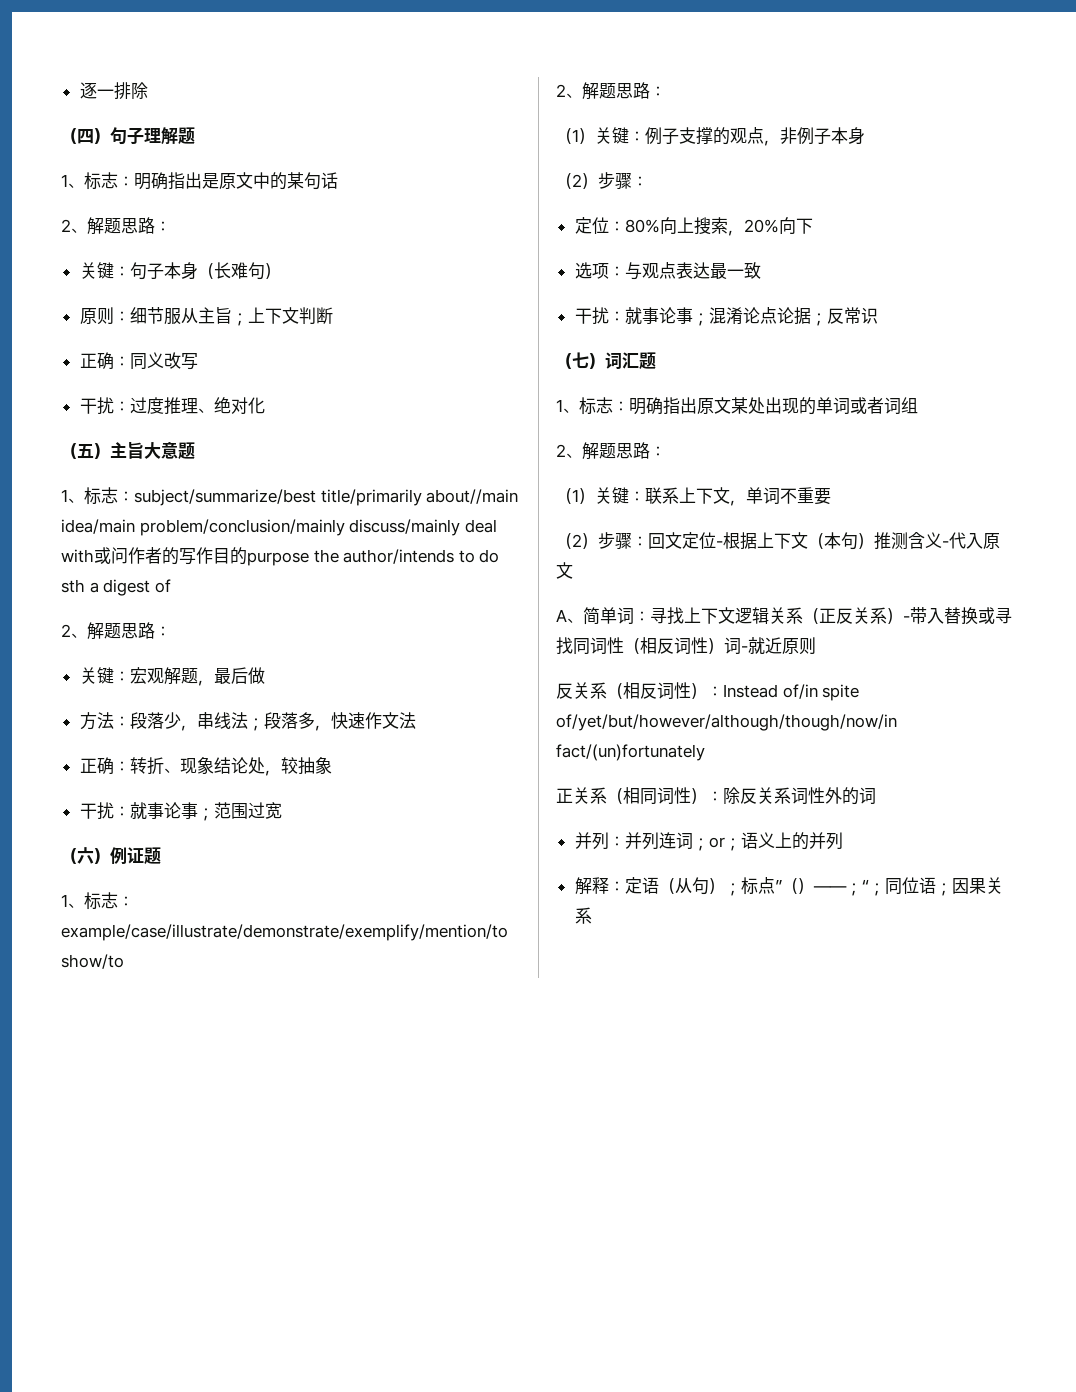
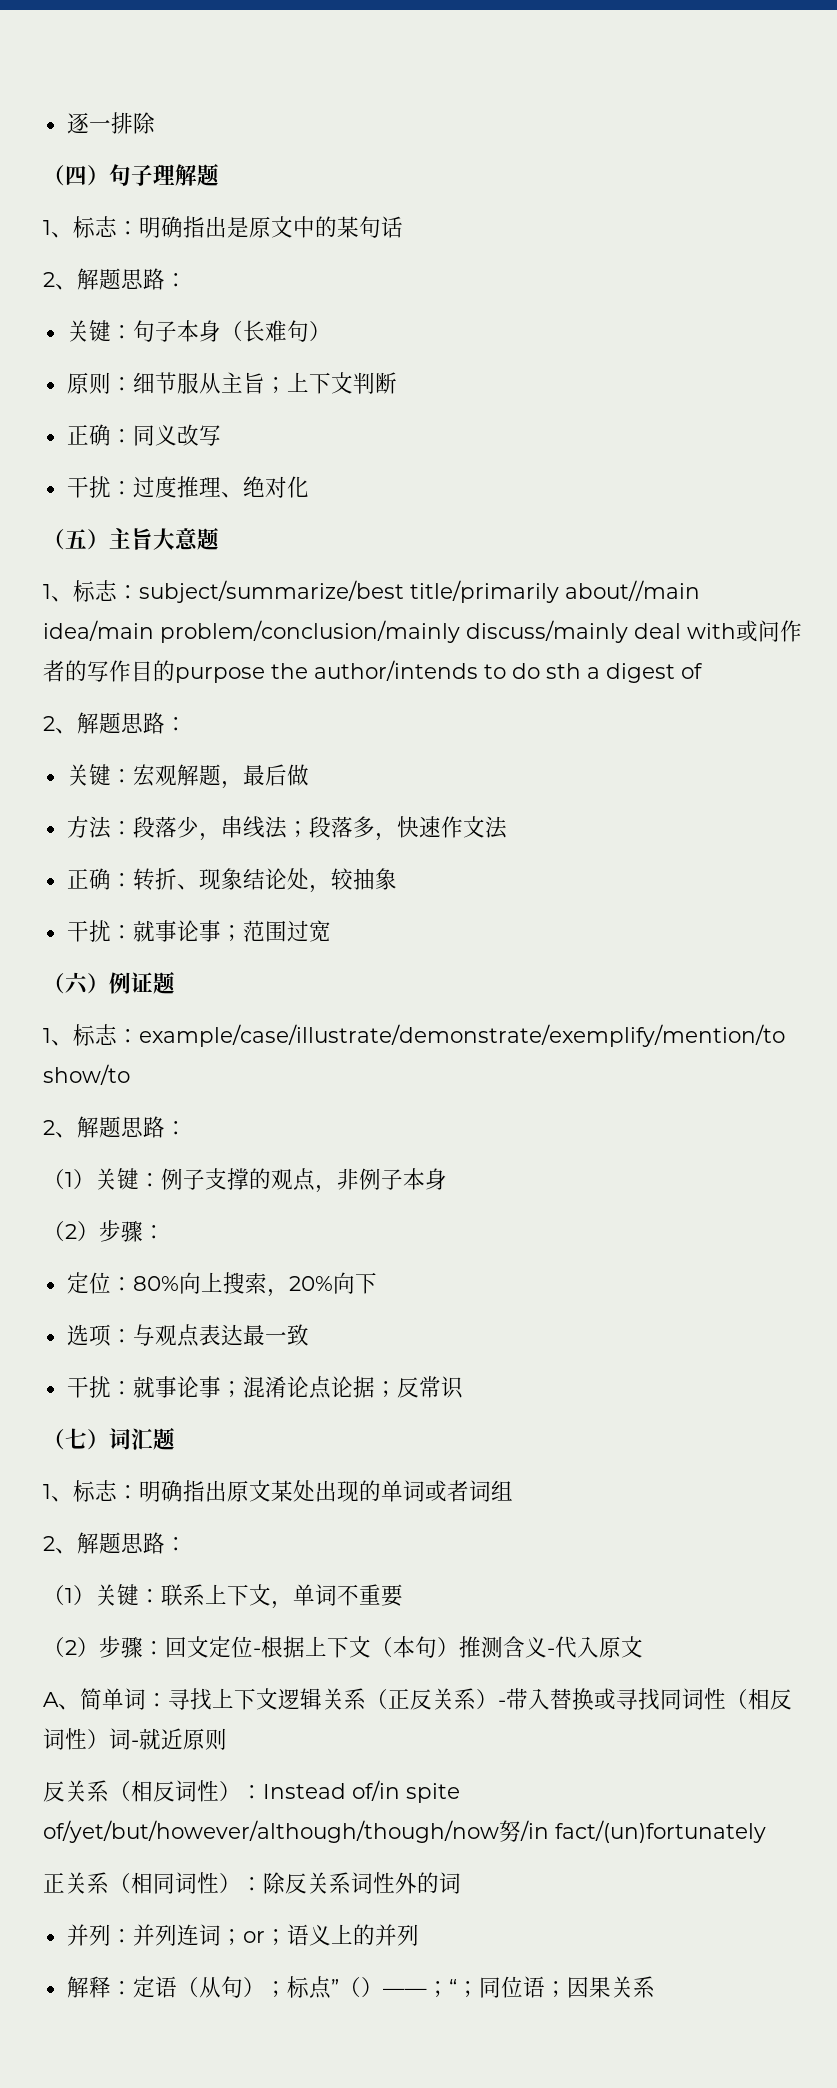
[556,714,897,731] of/yet/but/however/although/though/now/in -> [43,1820,549,1843] of/yet/but/however/although/though/now努/in

